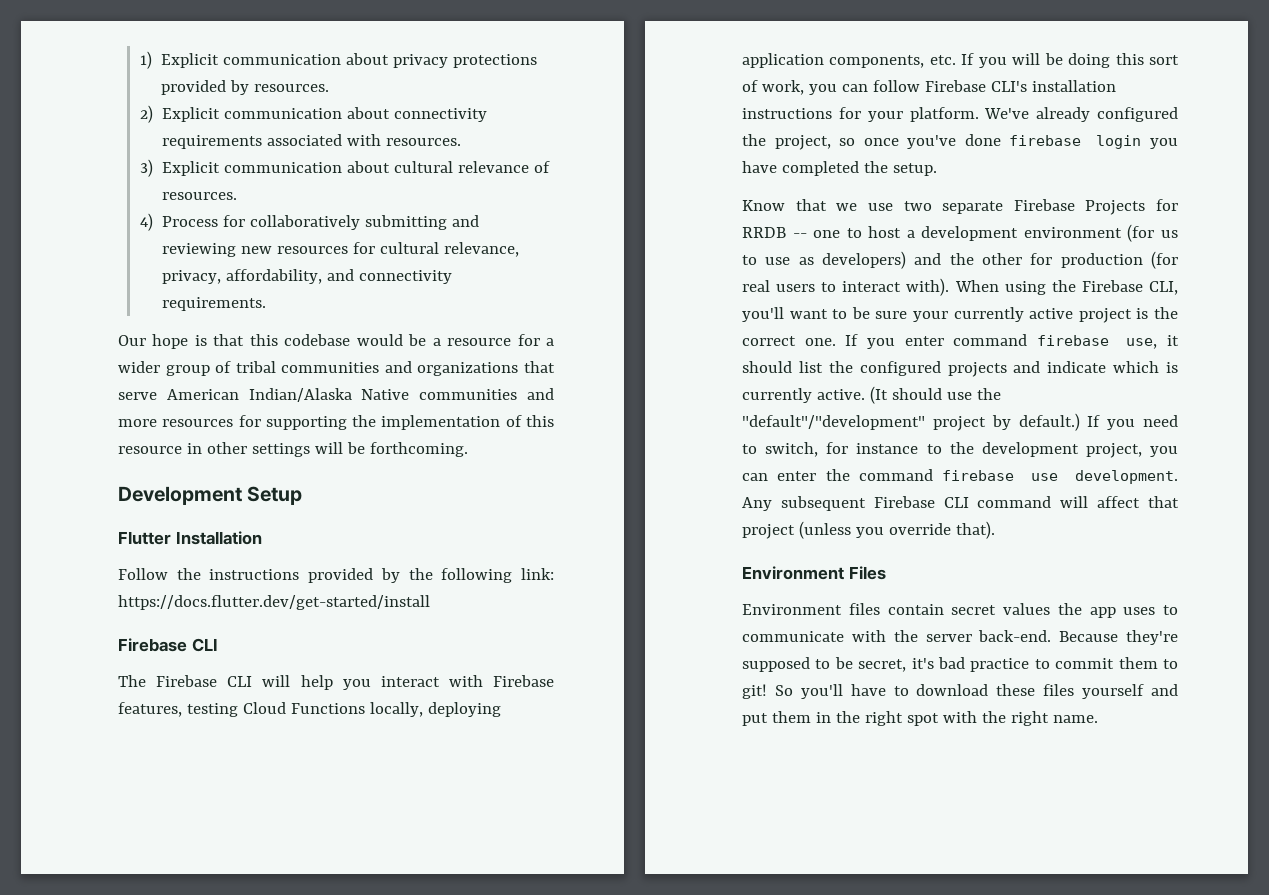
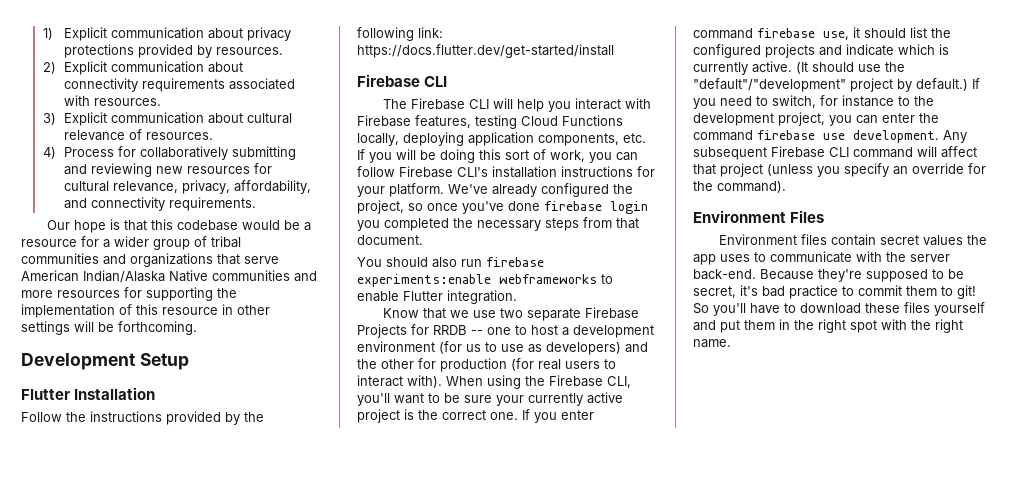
[742,161,777,173] have -> (380, 225) none
[892,163,937,176] setup. -> [477,217,639,231] [357,235,423,245] [357,257,544,268] [357,274,613,287] [357,290,517,304] necessary steps from that document. // You should also run firebase experiments:enable webframeworks to enable Flutter integration.
[888,521,995,539] override that). -> [844,163,986,177] [693,181,786,193] specify an override for the command).

